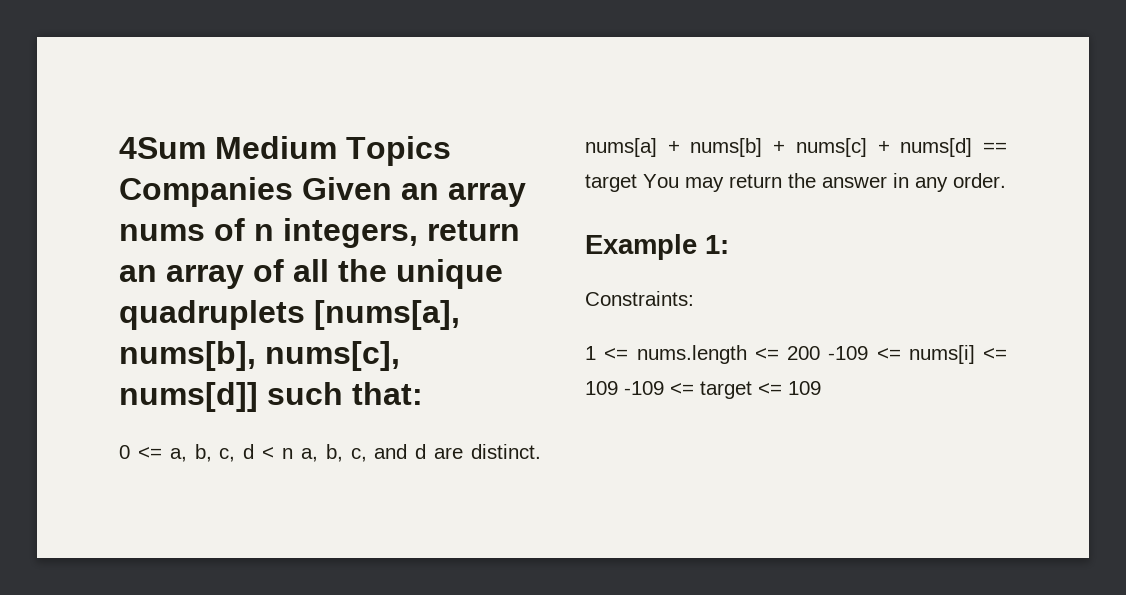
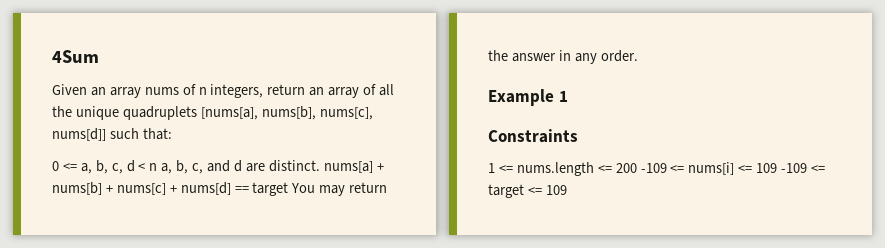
[215,136,451,166] [119,177,293,207] Medium Topics Companies -> (99, 56) //
[705,235,729,254] [585,291,694,306] 1: // Constraints: -> [558,91,568,102] [488,129,578,143] 1 // Constraints

